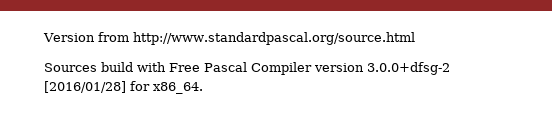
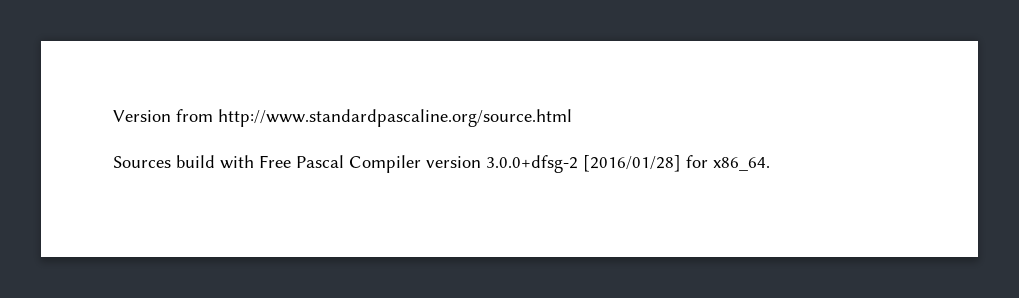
[132,32,415,45] http://www.standardpascal.org/source.html -> [218,109,572,127] http://www.standardpascaline.org/source.html

